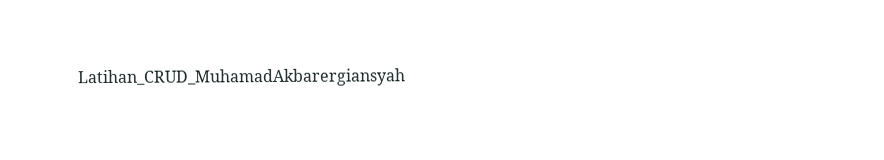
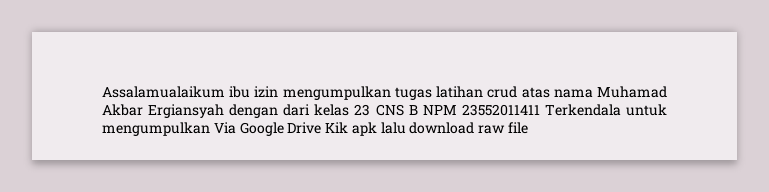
[77,68,406,88] Latihan_CRUD_MuhamadAkbarergiansyah -> [102,86,667,100] [102,104,667,118] [102,122,529,136] Assalamualaikum ibu izin mengumpulkan tugas latihan crud atas nama Muhamad Akbar Ergiansyah dengan dari kelas 23 CNS B NPM 23552011411 Terkendala untuk mengumpulkan Via Google Drive Kik apk lalu download raw file

